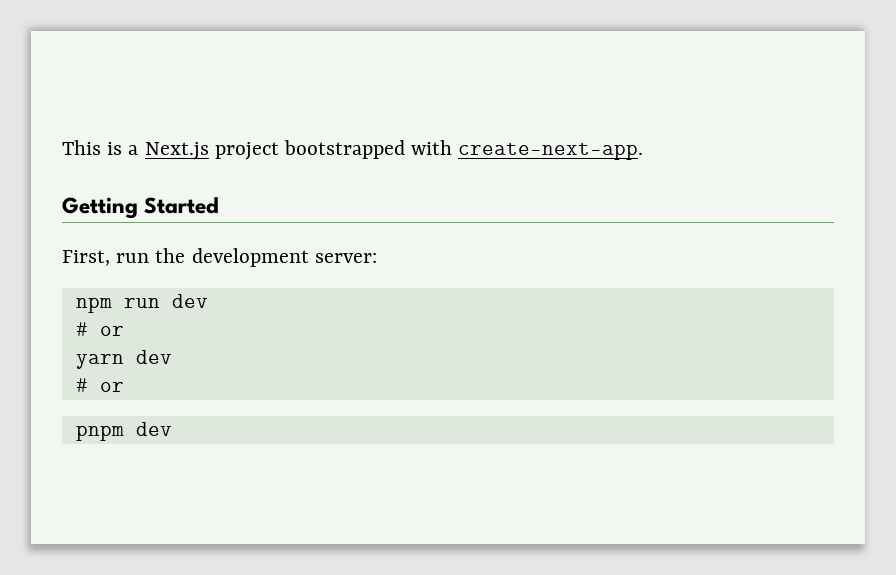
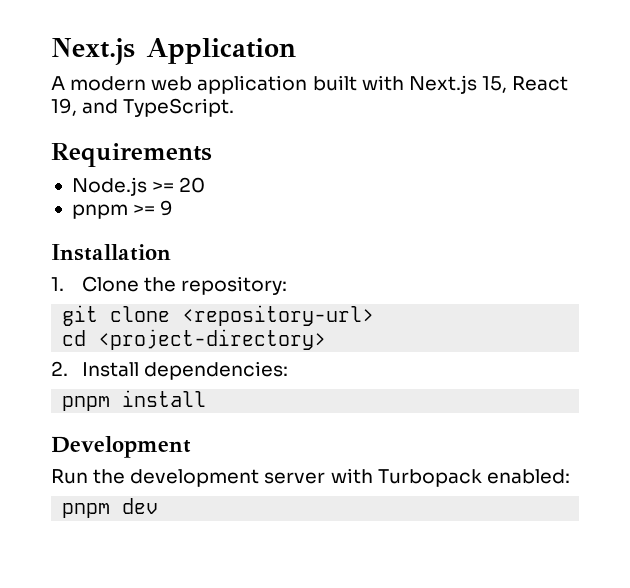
[62,140,644,160] [62,197,220,219] [62,248,377,267] [75,294,208,313] [75,322,124,336] [75,350,172,369] [75,378,124,392] This is a Next.js project bootstrapped with create-next-app. // Getting Started // First, run the development server: // npm run dev // # or // yarn dev // # or -> [51,38,296,65] [51,75,569,94] [51,98,235,117] [51,143,212,167] [71,177,206,196] [71,200,174,219] [51,244,171,261] [51,276,288,295] [62,305,375,326] [62,329,327,350] [51,361,289,380] [62,390,207,411] [51,436,191,458] [51,468,570,487] Next.js Application // A modern web application built with Next.js 15, React 19, and TypeScript. // Requirements // Node.js >= 20 // pnpm >= 9 // Installation // 1. Clone the repository: // git clone <repository-url> // cd <project-directory> // 2. Install dependencies: // pnpm install // Development // Run the development server with Turbopack enabled:

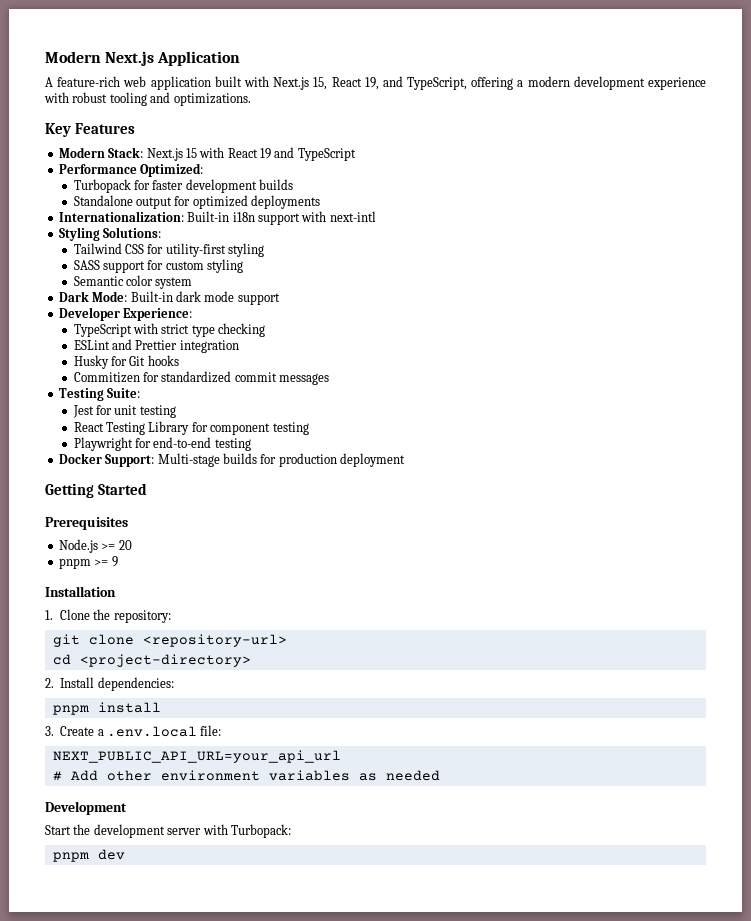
(51, 51) none -> [45,51,101,63] Modern
[70,76,147,91] modern -> [57,76,121,87] feature-rich
[123,98,235,117] [51,143,212,167] TypeScript. // Requirements -> [407,76,706,90] [44,92,251,106] [45,123,135,137] [58,147,356,161] [58,163,204,177] [73,179,294,193] [73,195,321,209] [58,211,376,225] [58,227,162,241] [73,243,265,257] [73,259,244,273] [73,275,193,289] [58,291,280,305] [58,307,193,321] [73,323,266,337] [73,339,239,353] [73,355,179,369] [73,371,330,385] [58,388,141,401] [72,405,176,418] [73,421,309,435] [73,437,251,451] [58,453,405,467] [45,483,147,498] [45,517,128,530] TypeScript, offering a modern development experience with robust tooling and optimizations. // Key Features // Modern Stack: Next.js 15 with React 19 and TypeScript // Performance Optimized: // Turbopack for faster development builds // Standalone output for optimized deployments // Internationalization: Built-in i18n support with next-intl // Styling Solutions: // Tailwind CSS for utility-first styling // SASS support for custom styling // Semantic color system // Dark Mode: Built-in dark mode support // Developer Experience: // TypeScript with strict type checking // ESLint and Prettier integration // Husky for Git hooks // Commitizen for standardized commit messages // Testing Suite: // Jest for unit testing // React Testing Library for component testing // Playwright for end-to-end testing // Docker Support: Multi-stage builds for production deployment // Getting Started // Prerequisites
(207, 398) none -> [45,725,222,737] [52,750,341,763] [52,770,440,781] // 3. Create a .env.local file: // NEXT_PUBLIC_API_URL=your_api_url // # Add other environment variables as needed
[51,469,88,484] Run -> [45,825,71,835] Start
[377,469,570,487] Turbopack enabled: -> [230,824,291,838] Turbopack:

